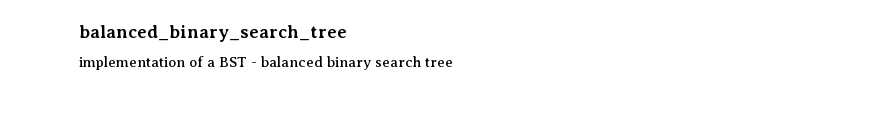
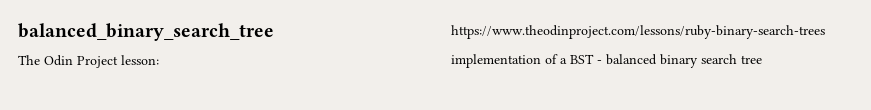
(347, 33) none -> [18,55,159,68] [451,25,825,39] // The Odin Project lesson: https://www.theodinproject.com/lessons/ruby-binary-search-trees

